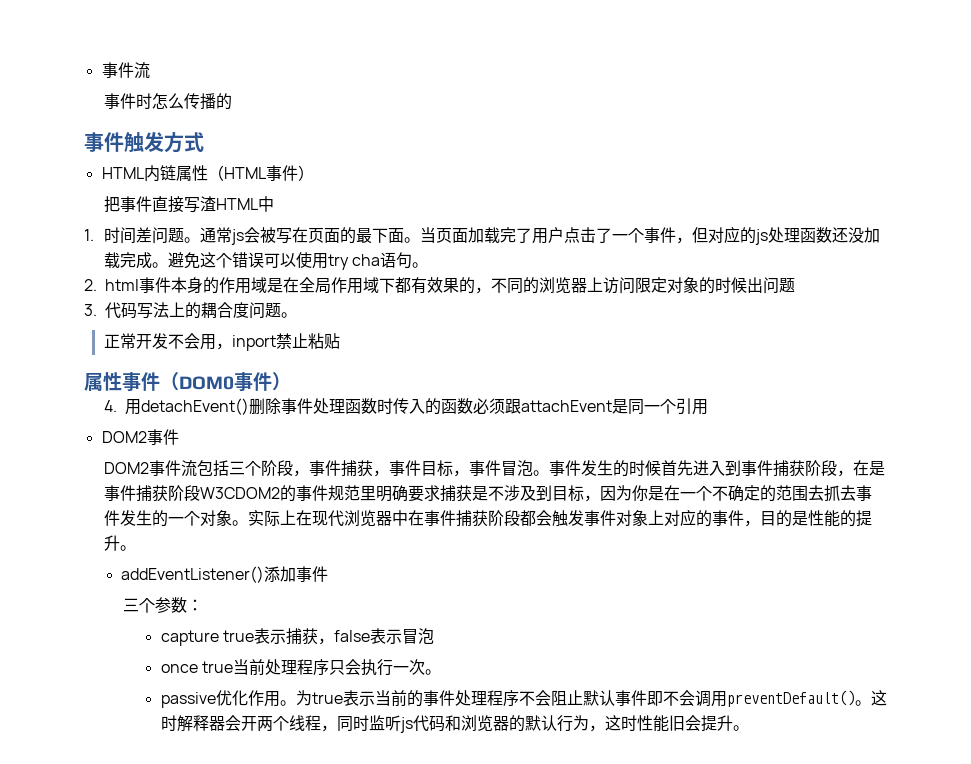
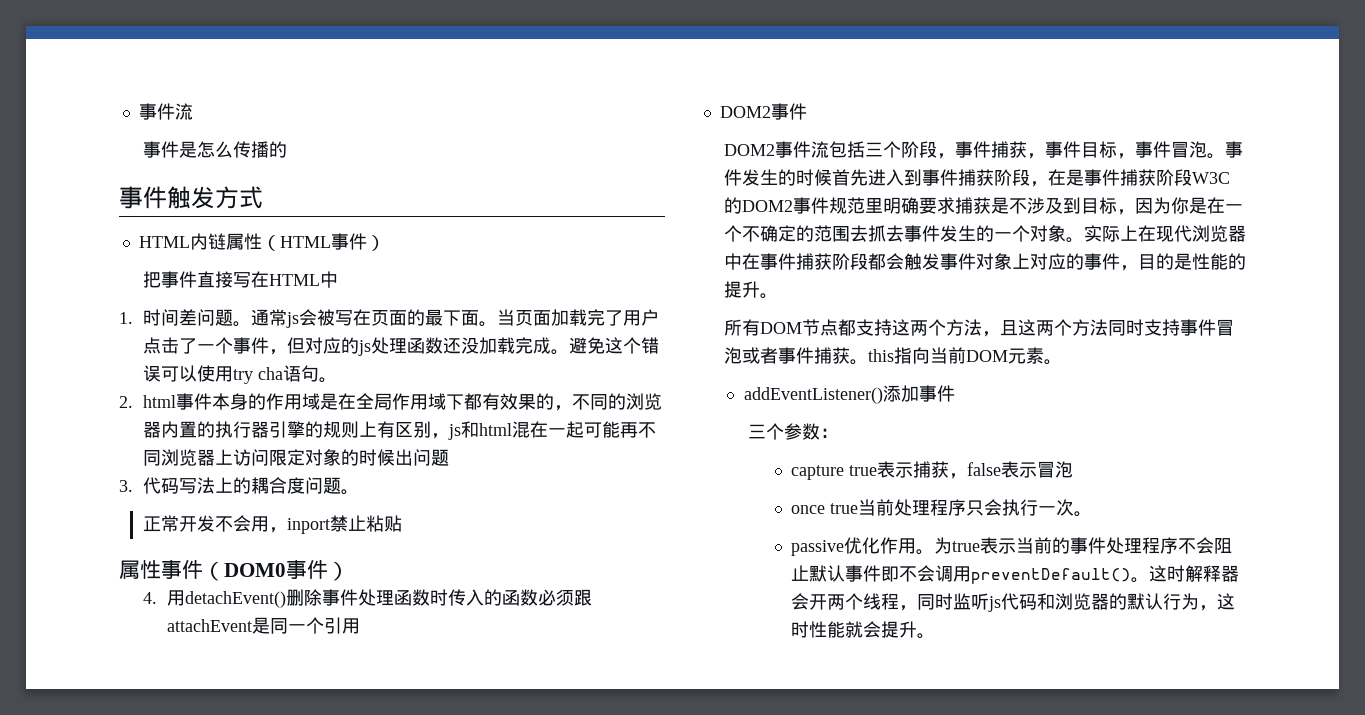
[135,93,152,109] 时 -> [178,141,197,158] 是
[199,196,216,212] 渣 -> [250,271,269,288] 在
(587, 285) none -> [160,421,656,440] [142,449,215,466] 内置的执行器引擎的规则上有区别，js和html混在一起可能再不同浏览器
[199,485,296,502] W3CDOM2的 -> [1191,172,1230,184] [723,197,793,214] W3C的DOM2
(136, 548) none -> [723,319,1234,337] [723,347,1062,365] // 所有DOM节点都支持这两个方法，且这两个方法同时支持事件冒泡或者事件捕获。this指向当前DOM元素。
[668,715,685,731] 旧 -> [845,621,864,638] 就

